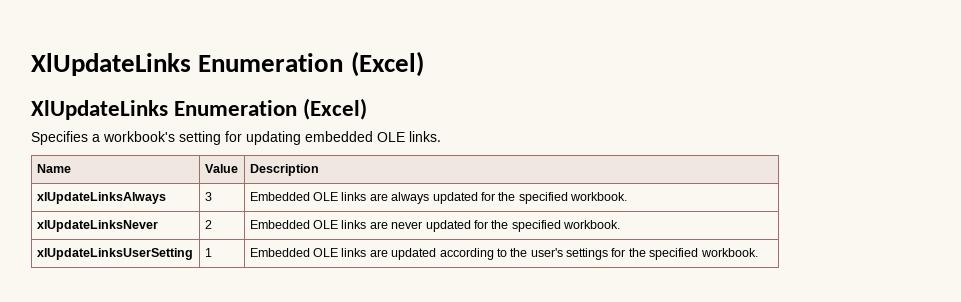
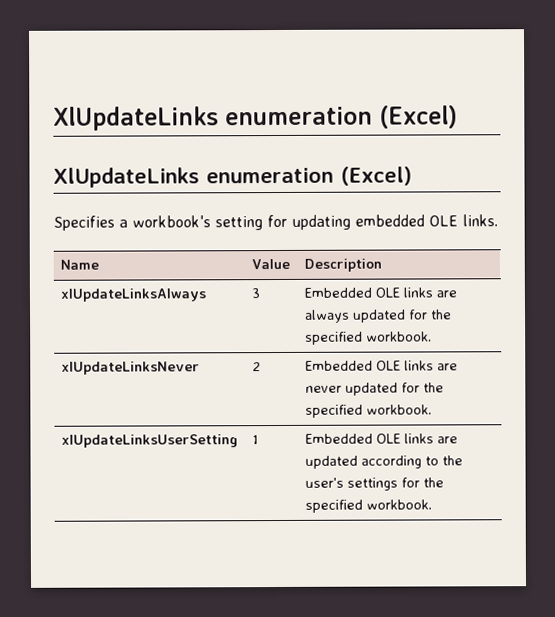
[31,53,344,76] XlUpdateLinks Enumeration -> [53,106,373,131] XlUpdateLinks enumeration
[174,100,298,116] Enumeration -> [206,167,334,184] enumeration

